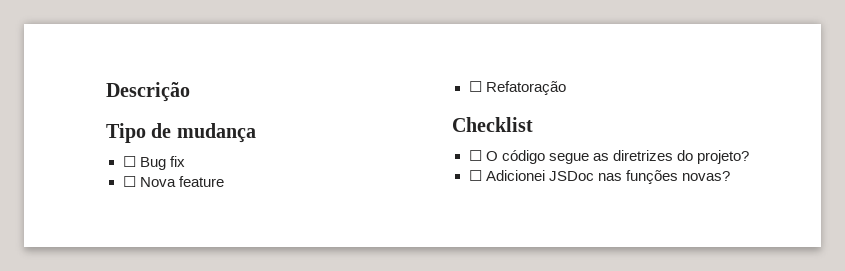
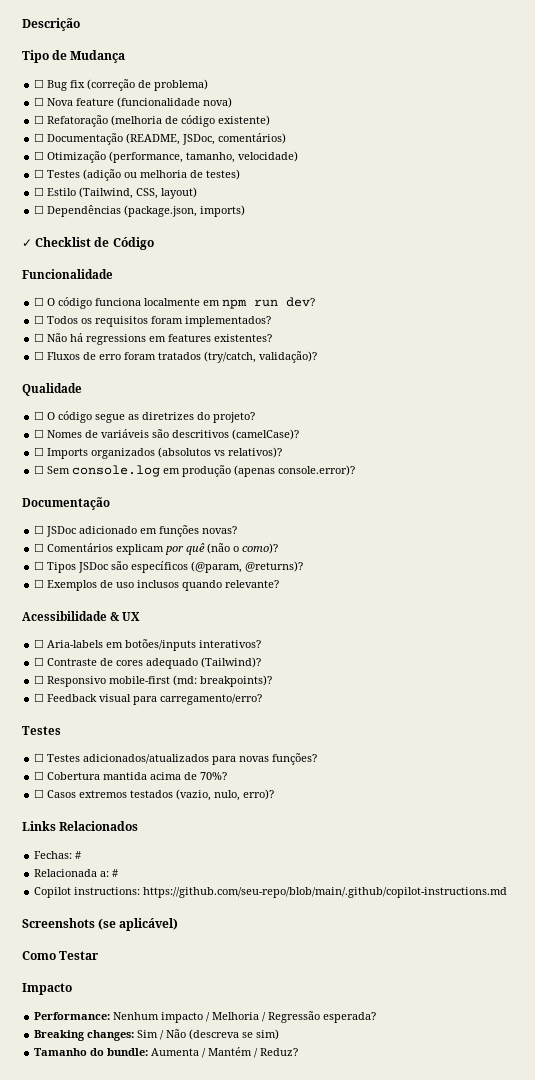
[176,123,256,143] mudança -> [70,50,126,63] Mudança
(185, 161) none -> [87,79,209,91] (correção de problema)
(224, 181) none -> [117,97,233,108] (funcionalidade nova)
[452,117,533,132] // Checklist -> [111,115,271,127] [34,133,287,145] [34,151,299,163] [34,169,241,181] [34,187,198,199] [34,205,246,217] [22,237,154,250] [22,269,113,279] [34,297,316,309] [34,315,272,327] [34,333,273,345] [34,351,318,363] [22,383,82,396] (melhoria de código existente) // ☐ Documentação (README, JSDoc, comentários) // ☐ Otimização (performance, tamanho, velocidade) // ☐ Testes (adição ou melhoria de testes) // ☐ Estilo (Tailwind, CSS, layout) // ☐ Dependências (package.json, imports) // ✓ Checklist de Código // Funcionalidade // ☐ O código funciona localmente em npm run dev? // ☐ Todos os requisitos foram implementados? // ☐ Não há regressions em features existentes? // ☐ Fluxos de erro foram tratados (try/catch, validação)? // Qualidade
[485,170,730,184] Adicionei JSDoc nas funções novas? -> [47,429,300,440] [34,447,283,459] [34,465,356,477] [22,497,110,510] [34,525,238,537] [34,543,279,555] [34,561,304,573] [34,579,280,591] [22,611,141,621] [34,639,262,651] [34,657,262,669] [34,675,273,687] [34,693,263,705] [22,726,61,735] [34,753,318,765] [34,771,228,780] [34,789,275,801] [22,821,139,831] [34,851,82,859] [34,869,119,877] [34,887,508,898] [22,918,179,931] [22,951,100,960] [22,983,72,995] [34,1011,377,1023] [34,1029,280,1041] [34,1047,299,1058] Nomes de variáveis são descritivos (camelCase)? // ☐ Imports organizados (absolutos vs relativos)? // ☐ Sem console.log em produção (apenas console.error)? // Documentação // ☐ JSDoc adicionado em funções novas? // ☐ Comentários explicam por quê (não o como)? // ☐ Tipos JSDoc são específicos (@param, @returns)? // ☐ Exemplos de uso inclusos quando relevante? // Acessibilidade & UX // ☐ Aria-labels em botões/inputs interativos? // ☐ Contraste de cores adequado (Tailwind)? // ☐ Responsivo mobile-first (md: breakpoints)? // ☐ Feedback visual para carregamento/erro? // Testes // ☐ Testes adicionados/atualizados para novas funções? // ☐ Cobertura mantida acima de 70%? // ☐ Casos extremos testados (vazio, nulo, erro)? // Links Relacionados // Fechas: # // Relacionada a: # // Copilot instructions: https://github.com/seu-repo/blob/main/.github/copilot-instructions.md // Screenshots (se aplicável) // Como Testar // Impacto // Performance: Nenhum impacto / Melhoria / Regressão esperada? // Breaking changes: Sim / Não (descreva se sim) // Tamanho do bundle: Aumenta / Mantém / Reduz?

